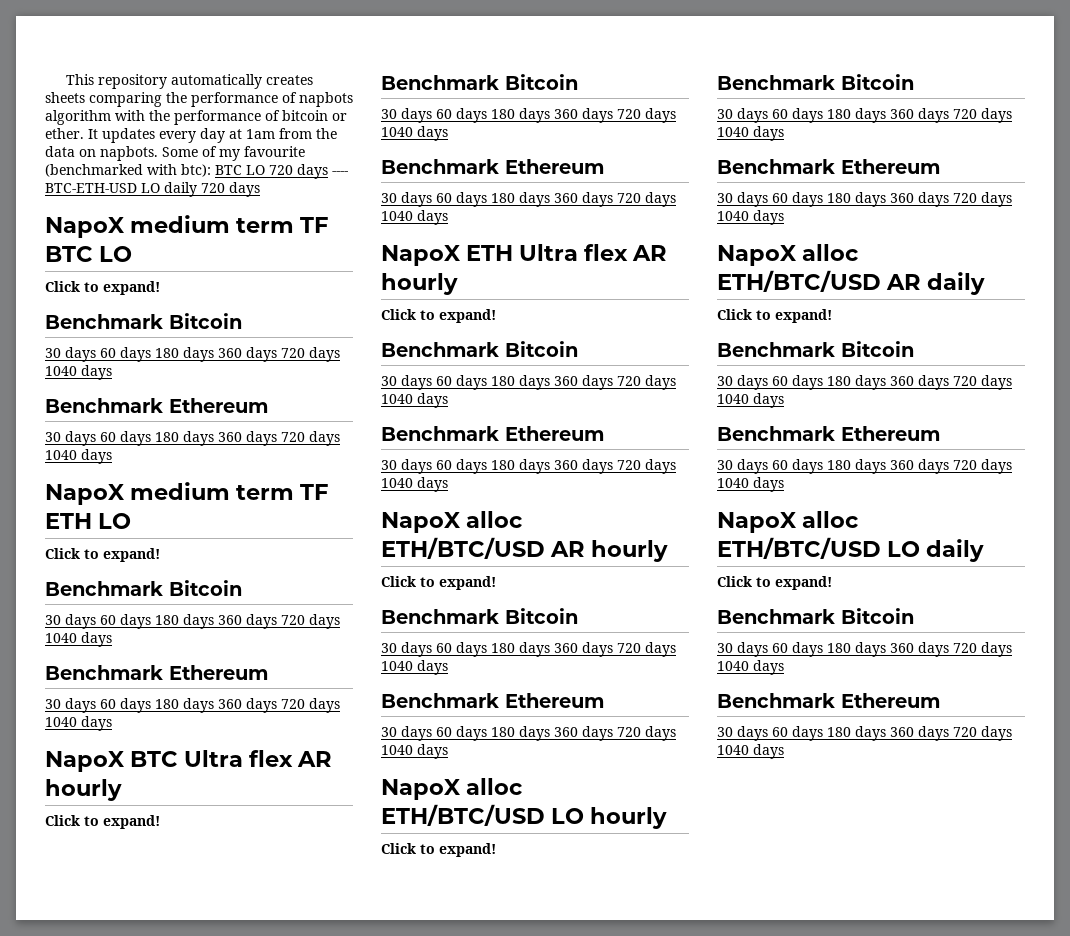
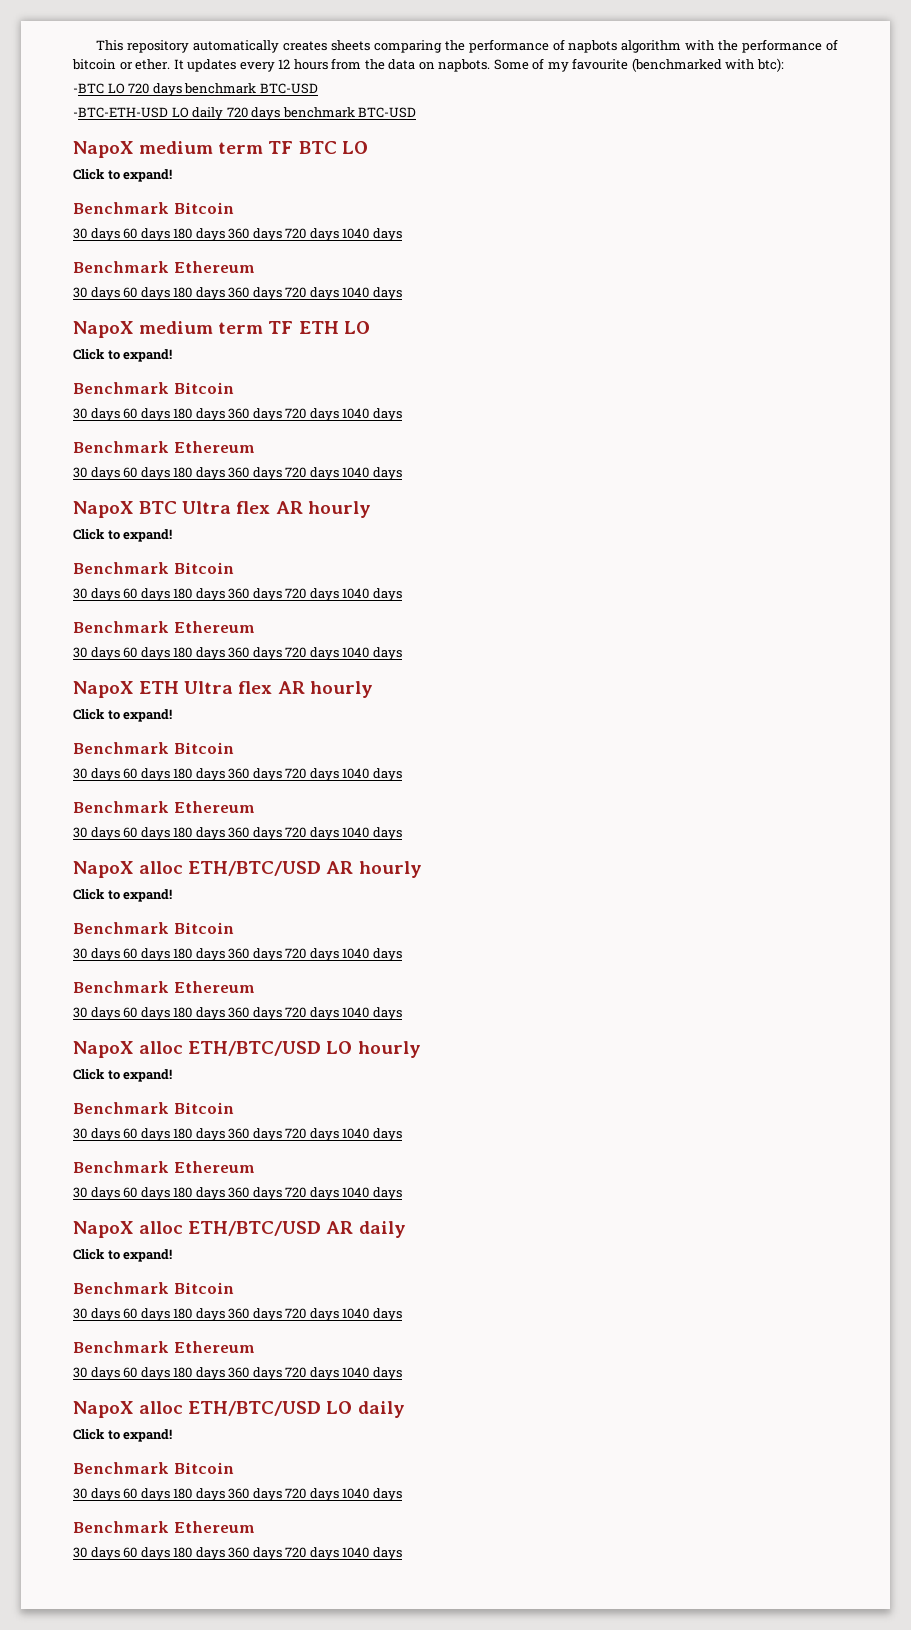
[200,128,275,143] day at 1am -> [278,59,328,70] 12 hours
[215,165,242,175] BTC -> [73,83,104,94] // -BTC
[332,171,348,175] [45,183,137,193] ---- BTC-ETH-USD -> [184,83,318,94] [73,107,168,118] benchmark BTC-USD // -BTC-ETH-USD
(260, 189) none -> [282,107,417,118] benchmark BTC-USD

